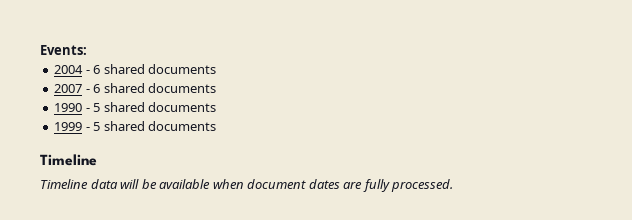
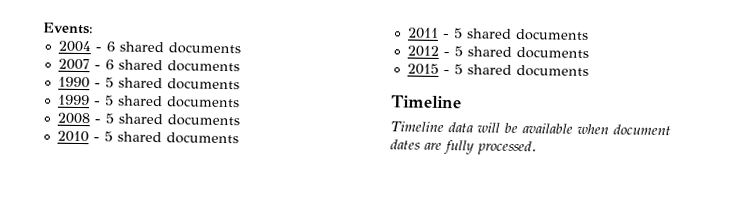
(217, 126) none -> [56,112,240,127] [56,130,239,145] [406,27,589,41] [406,45,589,60] [406,63,589,78] // 2008 - 5 shared documents // 2010 - 5 shared documents // 2011 - 5 shared documents // 2012 - 5 shared documents // 2015 - 5 shared documents

